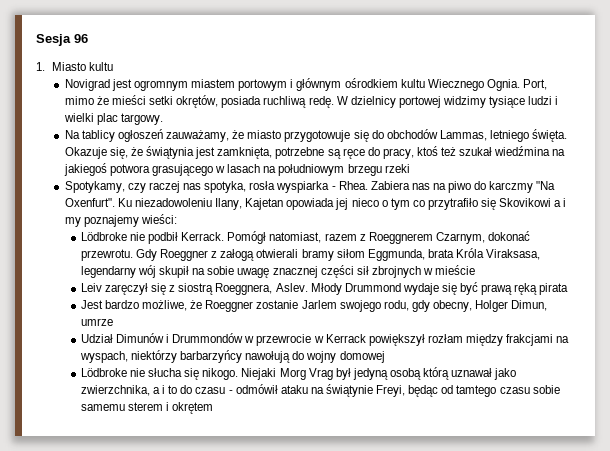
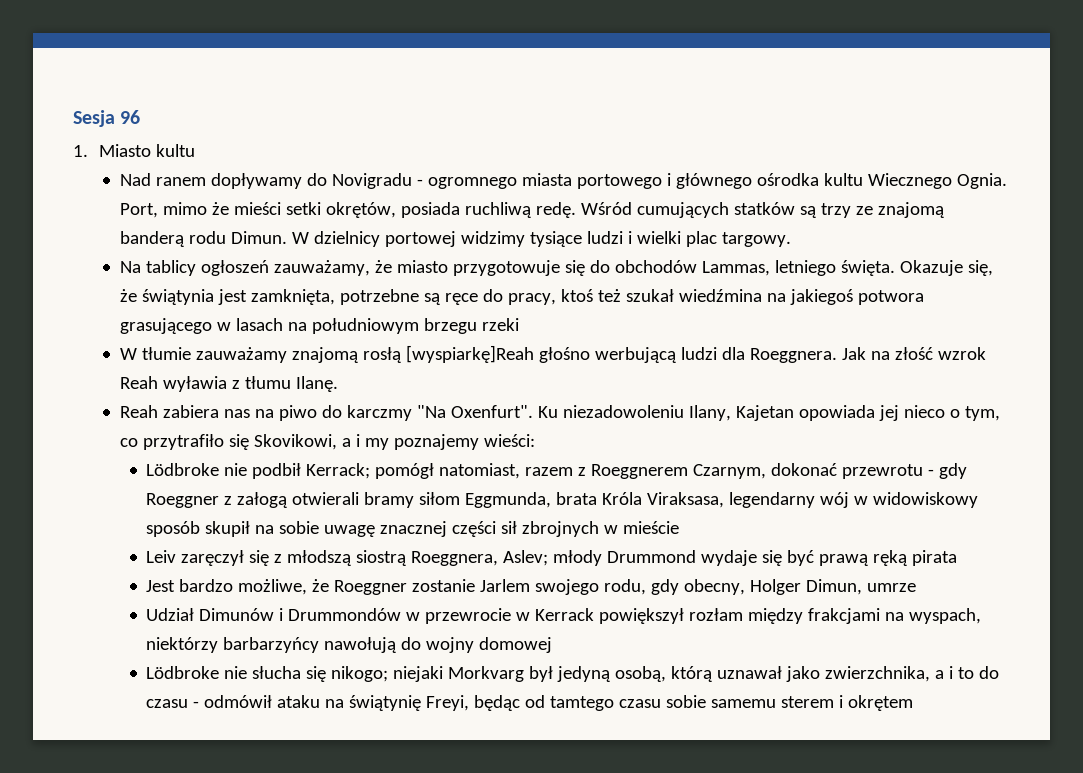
[64,78,398,91] Novigrad jest ogromnym miastem portowym i głównym ośrodkiem -> [119,173,819,189] Nad ranem dopływamy do Novigradu - ogromnego miasta portowego i głównego ośrodka
(334, 102) none -> [580,202,944,218] [119,231,287,247] Wśród cumujących statków są trzy ze znajomą banderą rodu Dimun.
[64,181,410,193] Spotykamy, czy raczej nas spotyka, rosła wyspiarka - Rhea. Zabiera -> [119,345,986,363] [119,376,338,392] [119,405,219,418] W tłumie zauważamy znajomą rosłą [wyspiarkę]Reah głośno werbującą ludzi dla Roeggnera. Jak na złość wzrok Reah wyławia z tłumu Ilanę. // Reah zabiera
[390,198,410,210] tym -> [964,406,1000,421] tym,
[499,198,552,207] Skovikowi -> [253,434,337,450] Skovikowi,
[181,231,267,244] Kerrack. Pomógł -> [306,463,435,479] Kerrack; pomógł
[80,249,158,261] przewrotu. Gdy -> [842,463,968,479] przewrotu - gdy
(157, 271) none -> [854,492,979,508] [146,521,201,537] w widowiskowy sposób
(176, 288) none -> [287,550,352,566] młodszą
[275,283,342,295] Aslev. Młody -> [503,550,603,566] Aslev; młody
[202,368,333,380] nikogo. Niejaki Morg Vrag -> [331,666,525,682] nikogo; niejaki Morkvarg
[389,368,421,380] osobą -> [615,666,667,682] osobą,
[325,384,373,397] świątynie -> [349,695,422,711] świątynię

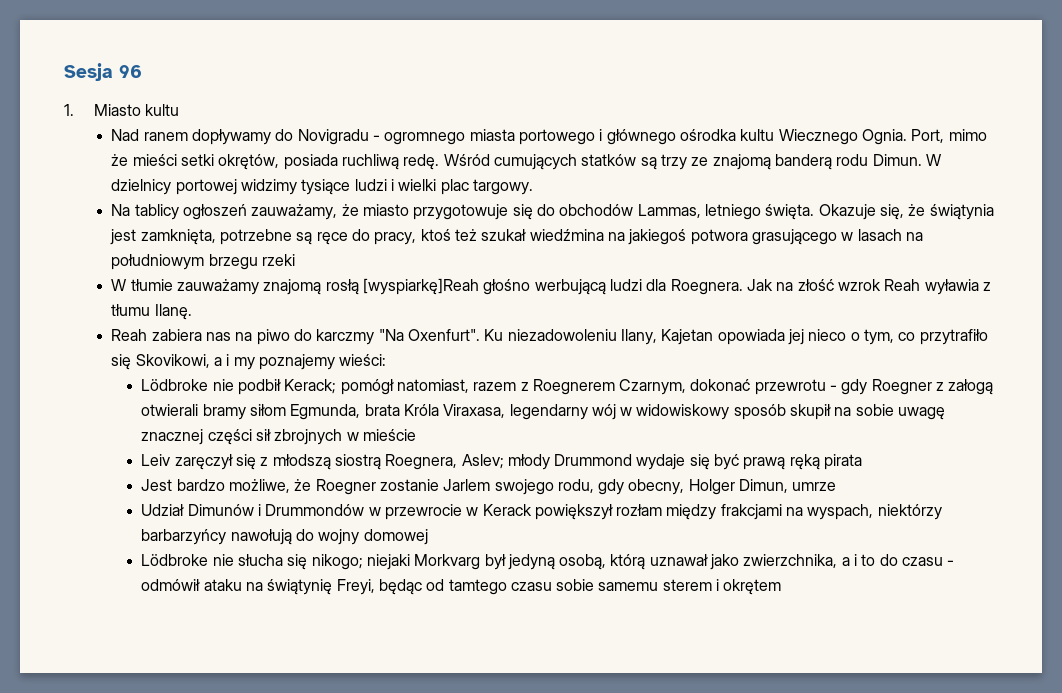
[749,348,837,363] Roeggnera. -> [670,279,743,295] Roegnera.
[306,463,371,479] Kerrack; -> [284,379,337,394] Kerack;
[591,464,689,479] Roeggnerem -> [532,379,615,395] Roegnerem
[146,493,220,508] Roeggner -> [871,379,932,395] Roegner
[465,492,552,508] Eggmunda, -> [290,404,361,420] Egmunda,
[647,492,725,508] Viraksasa, -> [443,404,506,418] Viraxasa,
[411,551,499,566] Roeggnera, -> [385,454,458,470] Roegnera,
[334,580,408,595] Roeggner -> [315,479,376,495] Roegner
[535,608,595,621] Kerrack -> [482,504,532,516] Kerack

